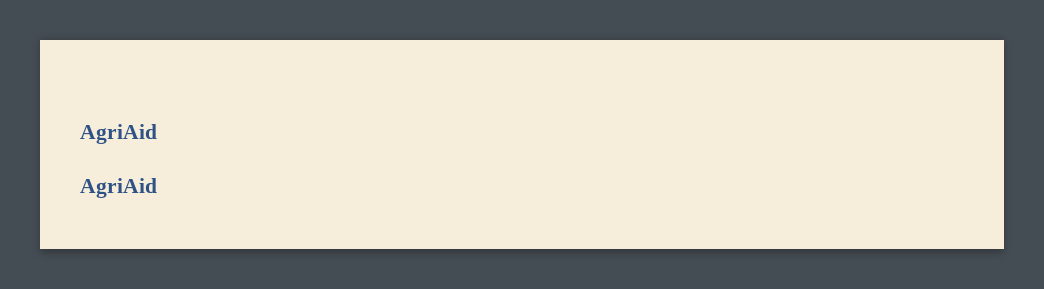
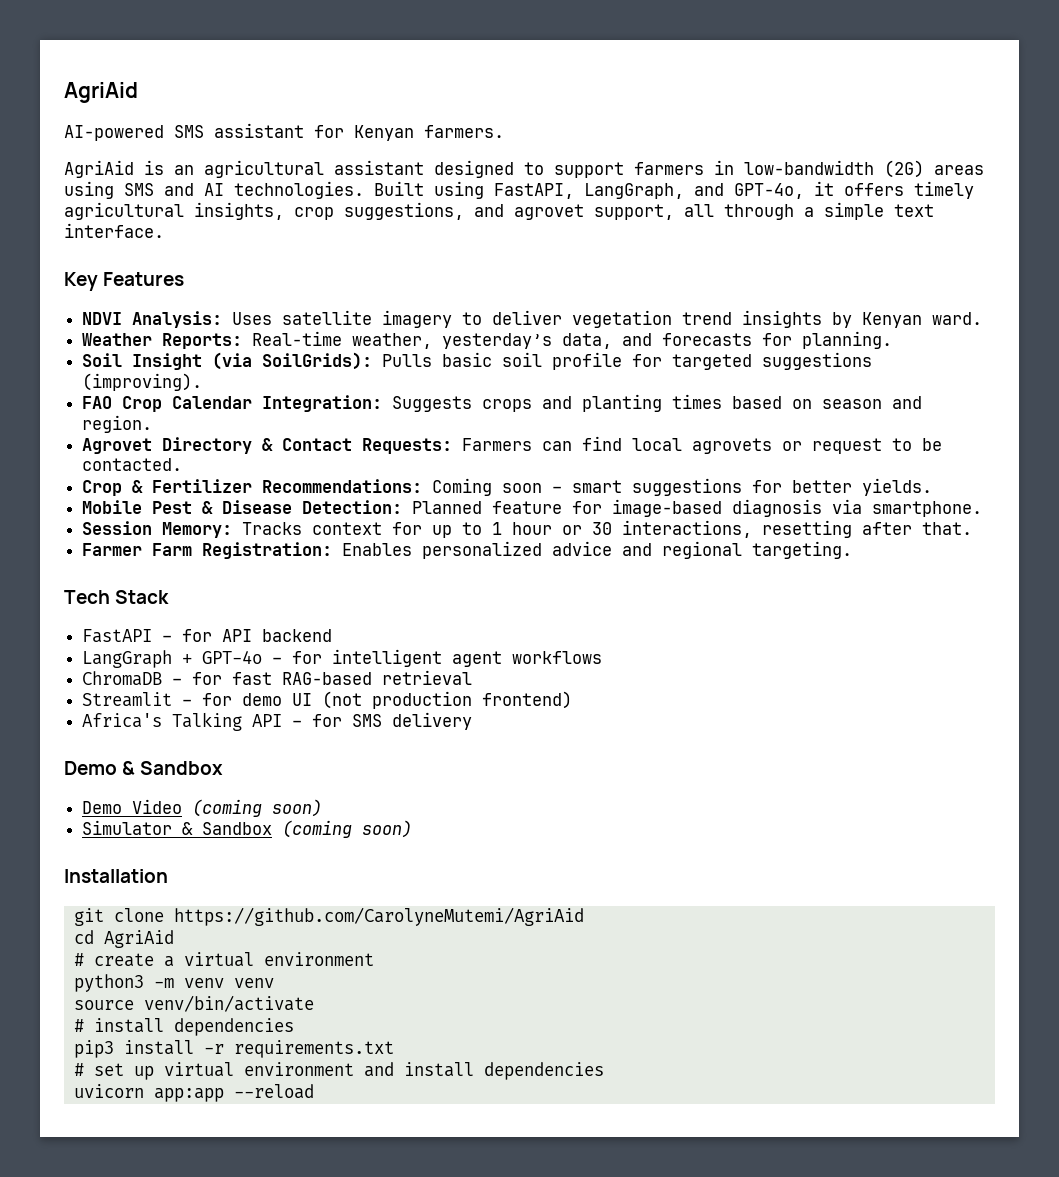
[80,124,157,144] [80,178,157,198] AgriAid // AgriAid -> [64,82,138,103] [64,123,504,141] [64,160,984,178] [64,181,974,199] [64,202,934,220] [64,223,164,238] [64,272,185,291] [82,310,983,328] [82,331,893,349] [82,352,873,370] [82,373,203,391] [82,394,923,412] [82,415,153,433] [82,436,943,454] [82,458,183,471] [82,478,933,496] [82,499,983,517] [82,520,973,538] [82,541,853,559] [64,590,170,604] [82,629,333,643] [82,649,603,668] [82,670,473,686] [82,691,573,709] [82,712,473,731] [64,761,224,775] [82,799,323,817] [82,820,413,838] [64,869,168,883] [73,907,584,926] [73,930,174,948] [73,952,374,967] [73,974,274,992] [73,995,314,1012] [73,1018,294,1036] [73,1040,394,1058] [73,1062,604,1080] [73,1084,314,1102] AgriAid // AI-powered SMS assistant for Kenyan farmers. // AgriAid is an agricultural assistant designed to support farmers in low-bandwidth (2G) areas using SMS and AI technologies. Built using FastAPI, LangGraph, and GPT-4o, it offers timely agricultural insights, crop suggestions, and agrovet support, all through a simple text interface. // Key Features // NDVI Analysis: Uses satellite imagery to deliver vegetation trend insights by Kenyan ward. // Weather Reports: Real-time weather, yesterday’s data, and forecasts for planning. // Soil Insight (via SoilGrids): Pulls basic soil profile for targeted suggestions (improving). // FAO Crop Calendar Integration: Suggests crops and planting times based on season and region. // Agrovet Directory & Contact Requests: Farmers can find local agrovets or request to be contacted. // Crop & Fertilizer Recommendations: Coming soon – smart suggestions for better yields. // Mobile Pest & Disease Detection: Planned feature for image-based diagnosis via smartphone. // Session Memory: Tracks context for up to 1 hour or 30 interactions, resetting after that. // Farmer Farm Registration: Enables personalized advice and regional targeting. // Tech Stack // FastAPI – for API backend // LangGraph + GPT-4o – for intelligent agent workflows // ChromaDB – for fast RAG-based retrieval // Streamlit – for demo UI (not production frontend) // Africa's Talking API – for SMS delivery // Demo & Sandbox // Demo Video (coming soon) // Simulator & Sandbox (coming soon) // Installation // git clone https://github.com/CarolyneMutemi/AgriAid // cd AgriAid // # create a virtual environment // python3 -m venv venv // source venv/bin/activate // # install dependencies // pip3 install -r requirements.txt // # set up virtual environment and install dependencies // uvicorn app:app --reload

